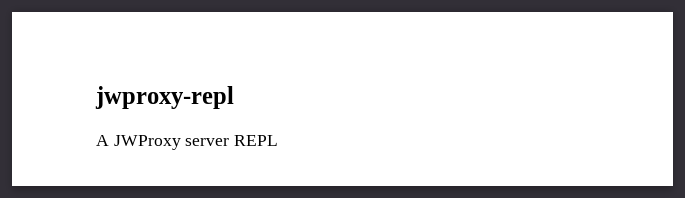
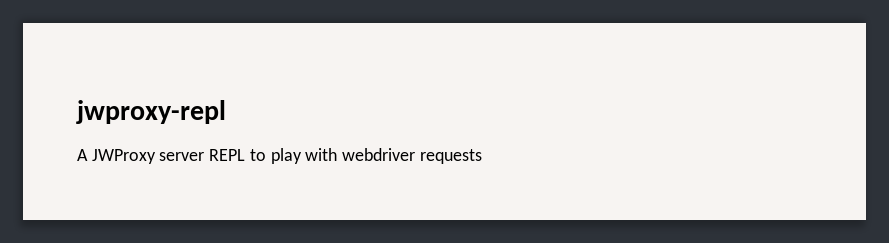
(279, 140) none -> [249,148,482,164] to play with webdriver requests

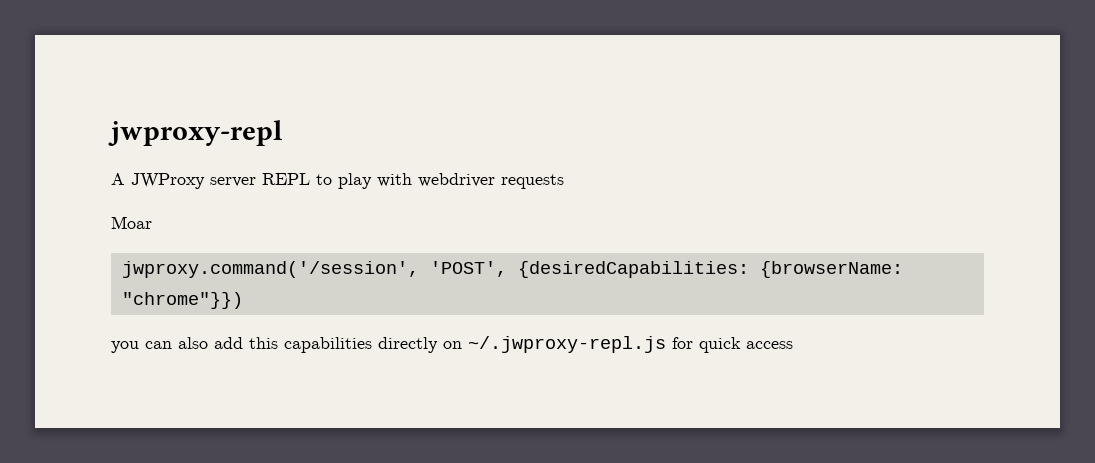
(482, 156) none -> [111,216,152,229] [121,261,903,278] [121,292,243,309] [111,336,793,353] // Moar // jwproxy.command('/session', 'POST', {desiredCapabilities: {browserName: "chrome"}}) // you can also add this capabilities directly on ~/.jwproxy-repl.js for quick access

